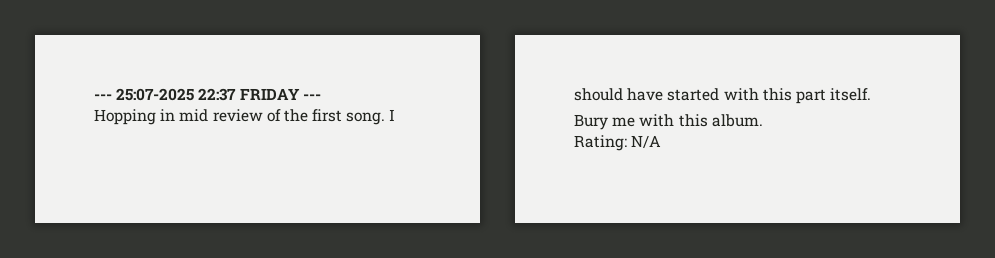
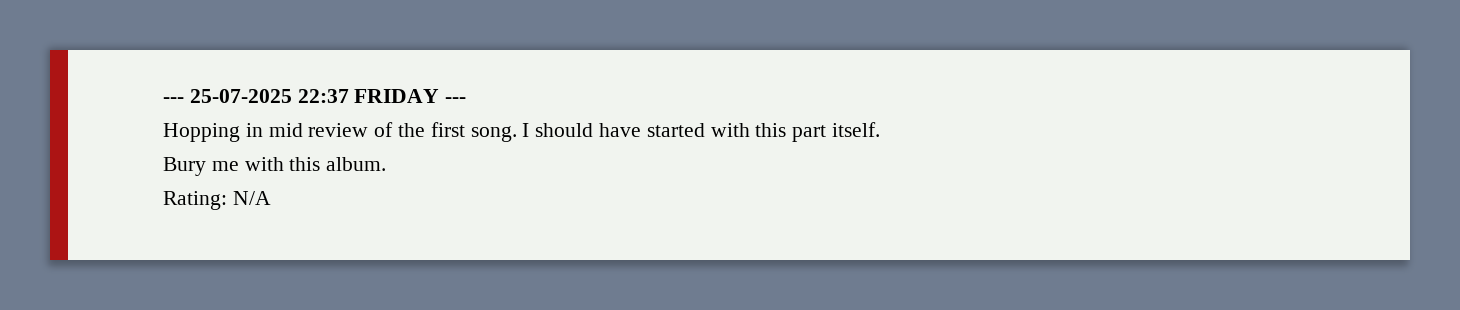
[94,88,195,101] --- 25:07-2025 -> [163,89,292,103] --- 25-07-2025

